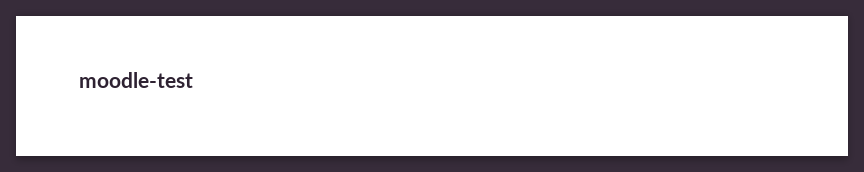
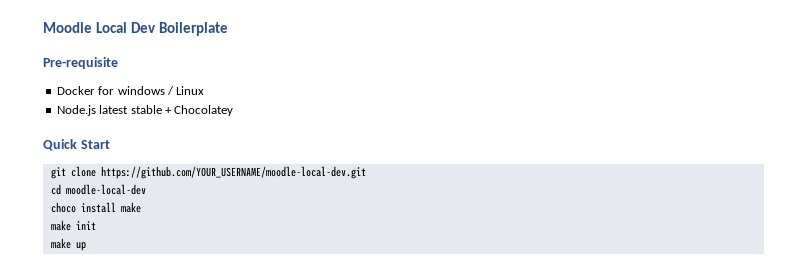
[79,72,193,88] moodle-test -> [43,22,228,36] [43,57,118,69] [56,86,205,95] [56,105,234,116] [43,139,110,151] [50,166,366,179] [50,184,146,195] [50,202,141,213] [50,220,96,231] [50,238,86,251] Moodle Local Dev Boilerplate // Pre-requisite // Docker for windows / Linux // Node.js latest stable + Chocolatey // Quick Start // git clone https://github.com/YOUR_USERNAME/moodle-local-dev.git // cd moodle-local-dev // choco install make // make init // make up

